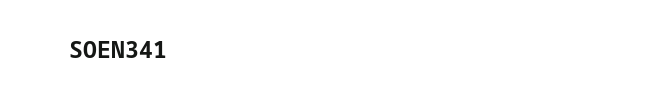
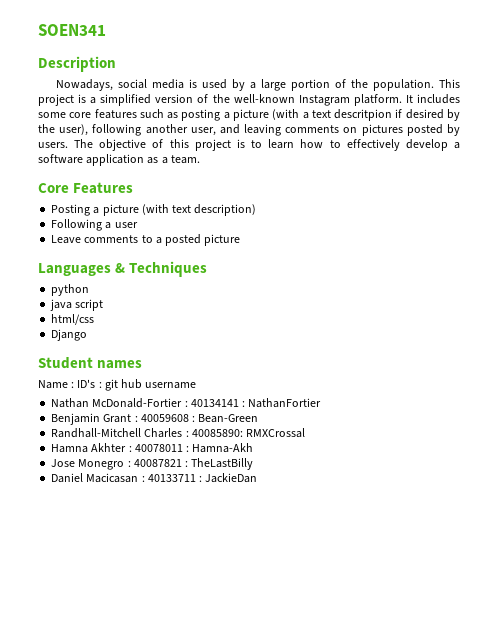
(167, 49) none -> [38,56,116,72] [55,79,460,91] [38,94,460,106] [38,109,460,121] [38,124,460,136] [38,139,460,151] [38,154,200,166] [38,182,134,194] [51,204,257,216] [51,219,138,231] [51,234,241,246] [38,261,208,277] [51,284,90,296] [50,299,104,311] [51,314,95,325] [51,329,88,341] [38,357,143,369] [38,379,197,391] [51,398,322,408] [51,413,259,425] [51,428,306,438] [51,443,254,453] [51,458,254,470] [51,473,258,483] // Description // Nowadays, social media is used by a large portion of the population. This project is a simplified version of the well-known Instagram platform. It includes some core features such as posting a picture (with a text descritpion if desired by the user), following another user, and leaving comments on pictures posted by users. The objective of this project is to learn how to effectively develop a software application as a team. // Core Features // Posting a picture (with text description) // Following a user // Leave comments to a posted picture // Languages & Techniques // python // java script // html/css // Django // Student names // Name : ID's : git hub username // Nathan McDonald-Fortier : 40134141 : NathanFortier // Benjamin Grant : 40059608 : Bean-Green // Randhall-Mitchell Charles : 40085890: RMXCrossal // Hamna Akhter : 40078011 : Hamna-Akh // Jose Monegro : 40087821 : TheLastBilly // Daniel Macicasan : 40133711 : JackieDan

